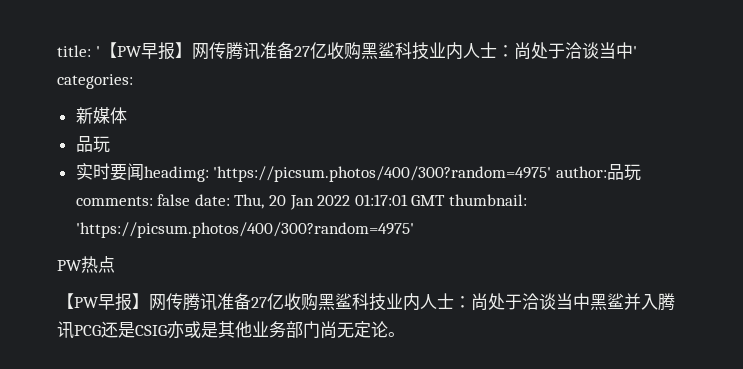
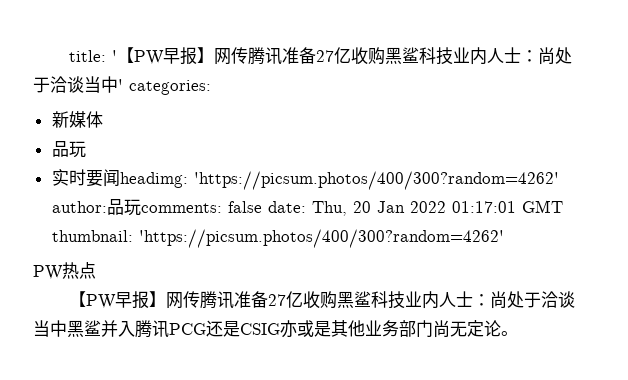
[213,166,552,182] 'https://picsum.photos/400/300?random=4975' -> [193,171,559,190] 'https://picsum.photos/400/300?random=4262'
[75,222,414,238] 'https://picsum.photos/400/300?random=4975' -> [138,229,504,248] 'https://picsum.photos/400/300?random=4262'

